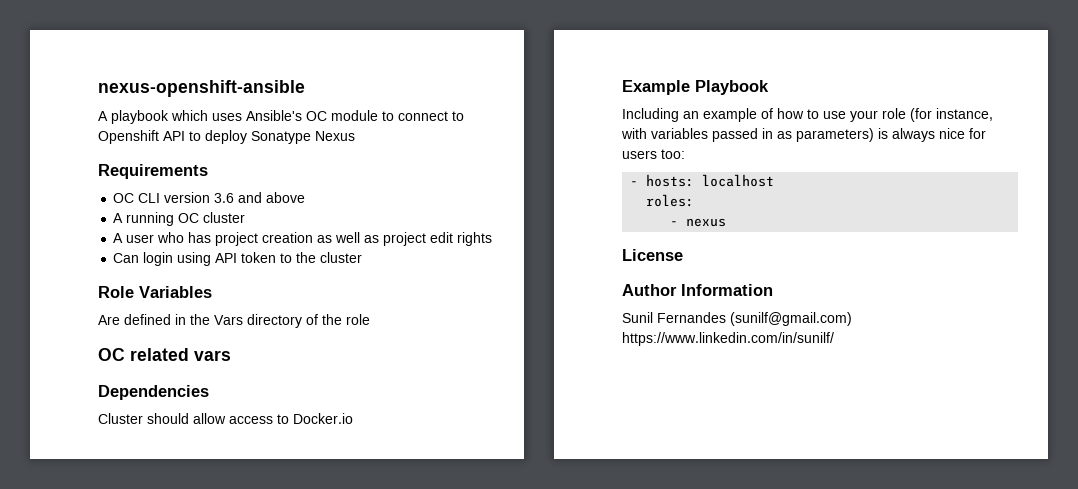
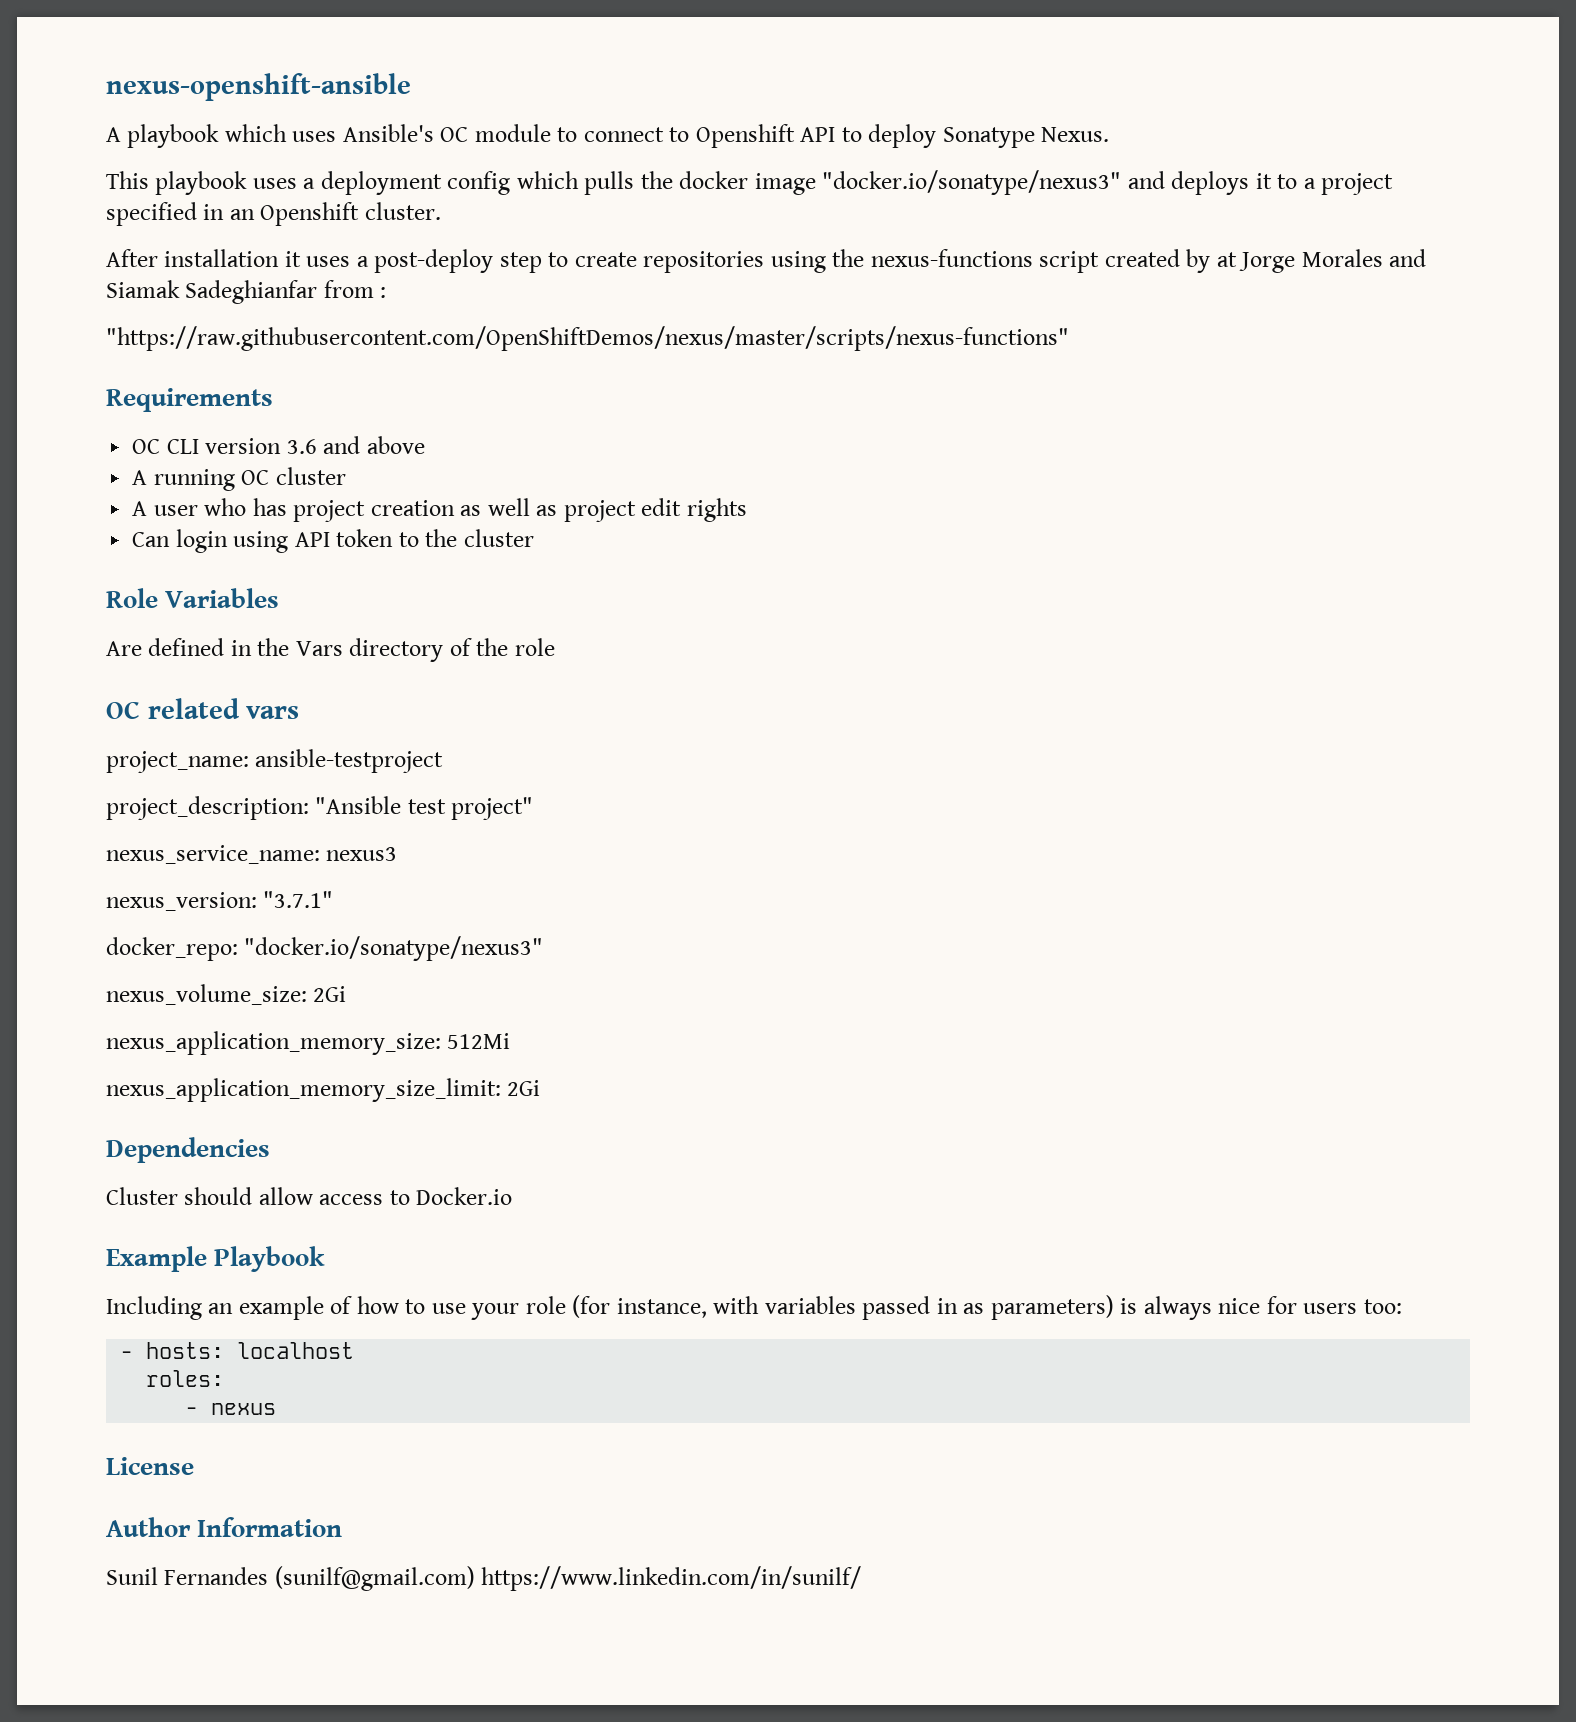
[315,131,355,141] Nexus -> [1041,127,1110,142] [106,170,1394,195] [106,202,441,226] [106,249,1427,273] [106,280,387,304] [106,326,1069,351] Nexus. // This playbook uses a deployment config which pulls the docker image "docker.io/sonatype/nexus3" and deploys it to a project specified in an Openshift cluster. // After installation it uses a post-deploy step to create repositories using the nexus-functions script created by at Jorge Morales and Siamak Sadeghianfar from : // "https://raw.githubusercontent.com/OpenShiftDemos/nexus/master/scripts/nexus-functions"
(231, 355) none -> [106,749,444,773] [106,796,534,820] [106,845,398,864] [106,891,334,911] [106,936,544,961] [106,984,347,1005] [106,1031,511,1055] [106,1078,541,1102] // project_name: ansible-testproject // project_description: "Ansible test project" // nexus_service_name: nexus3 // nexus_version: "3.7.1" // docker_repo: "docker.io/sonatype/nexus3" // nexus_volume_size: 2Gi // nexus_application_memory_size: 512Mi // nexus_application_memory_size_limit: 2Gi

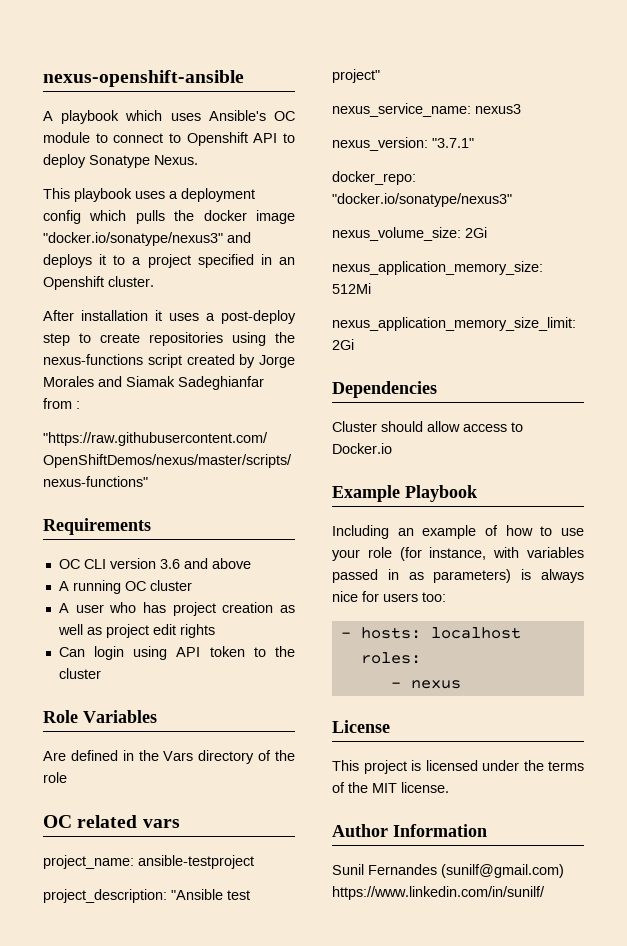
[1216,252,1237,267] at -> (256, 361) none
(194, 1466) none -> [332,760,584,774] [332,782,449,793] // This project is licensed under the terms of the MIT license.

